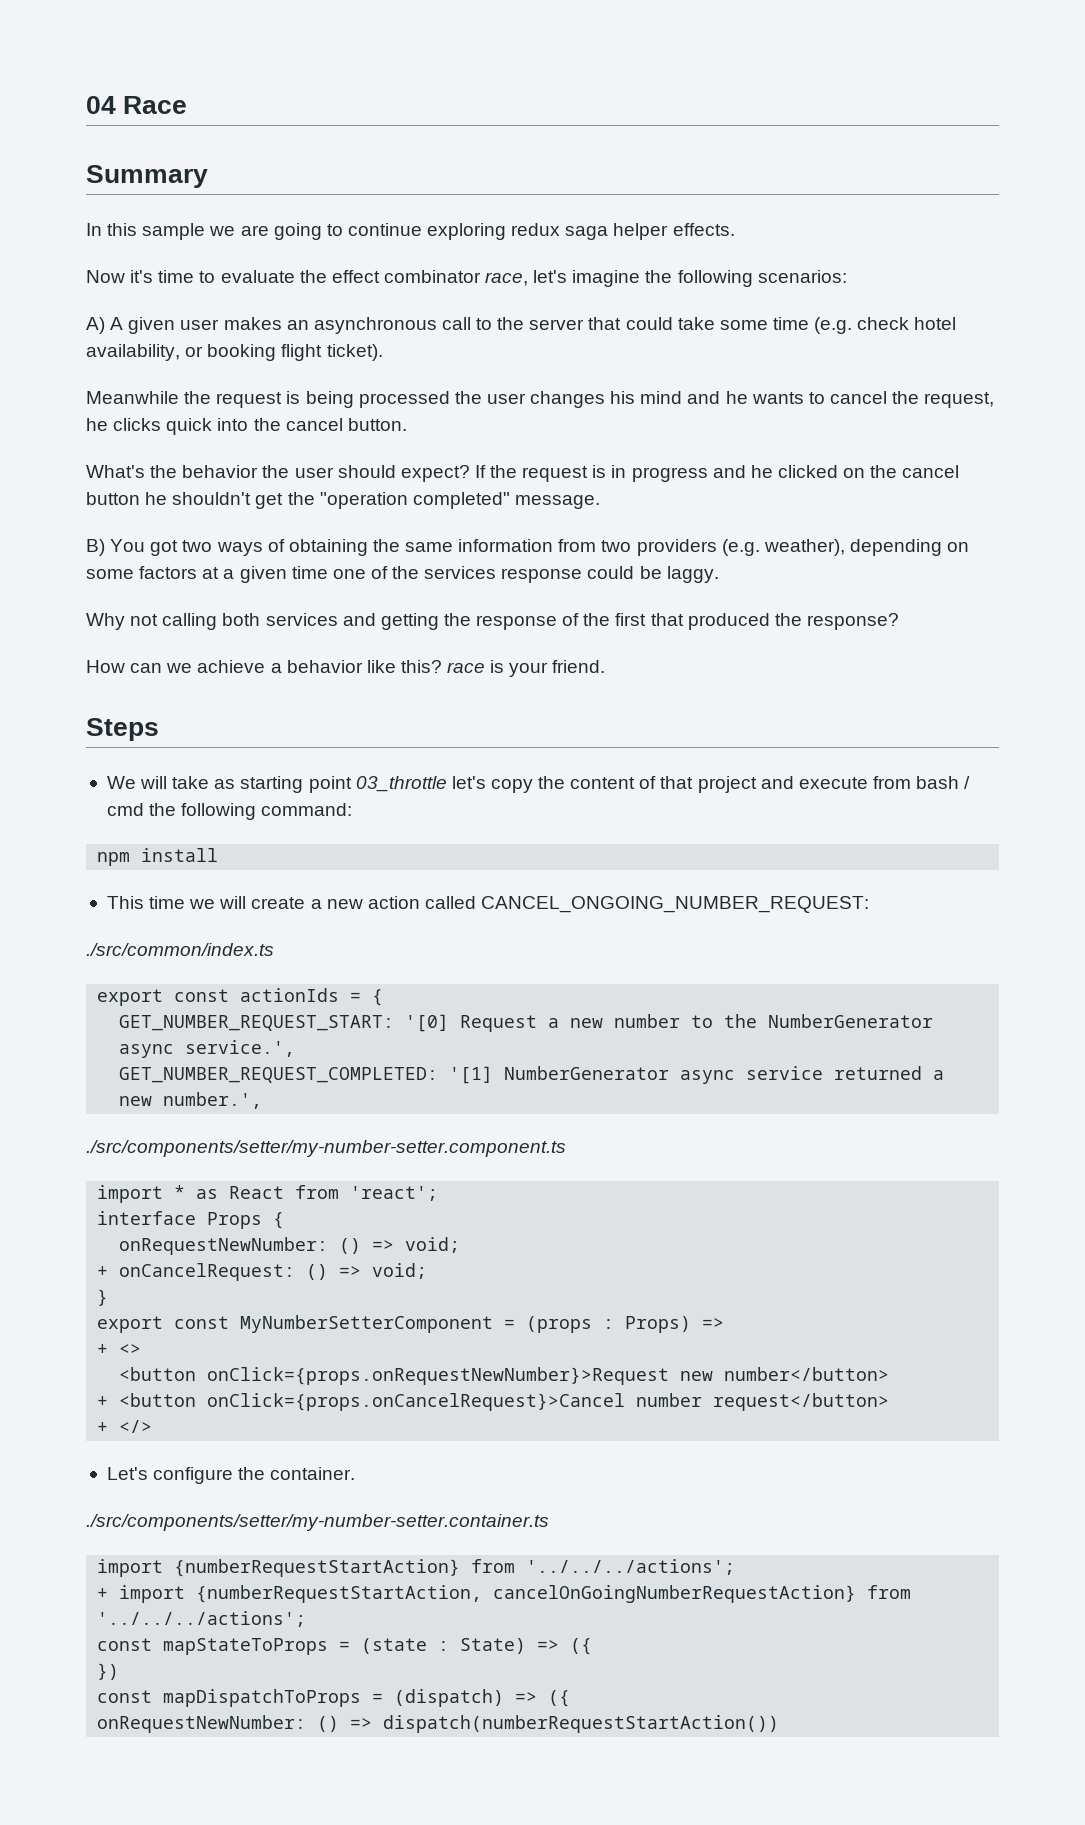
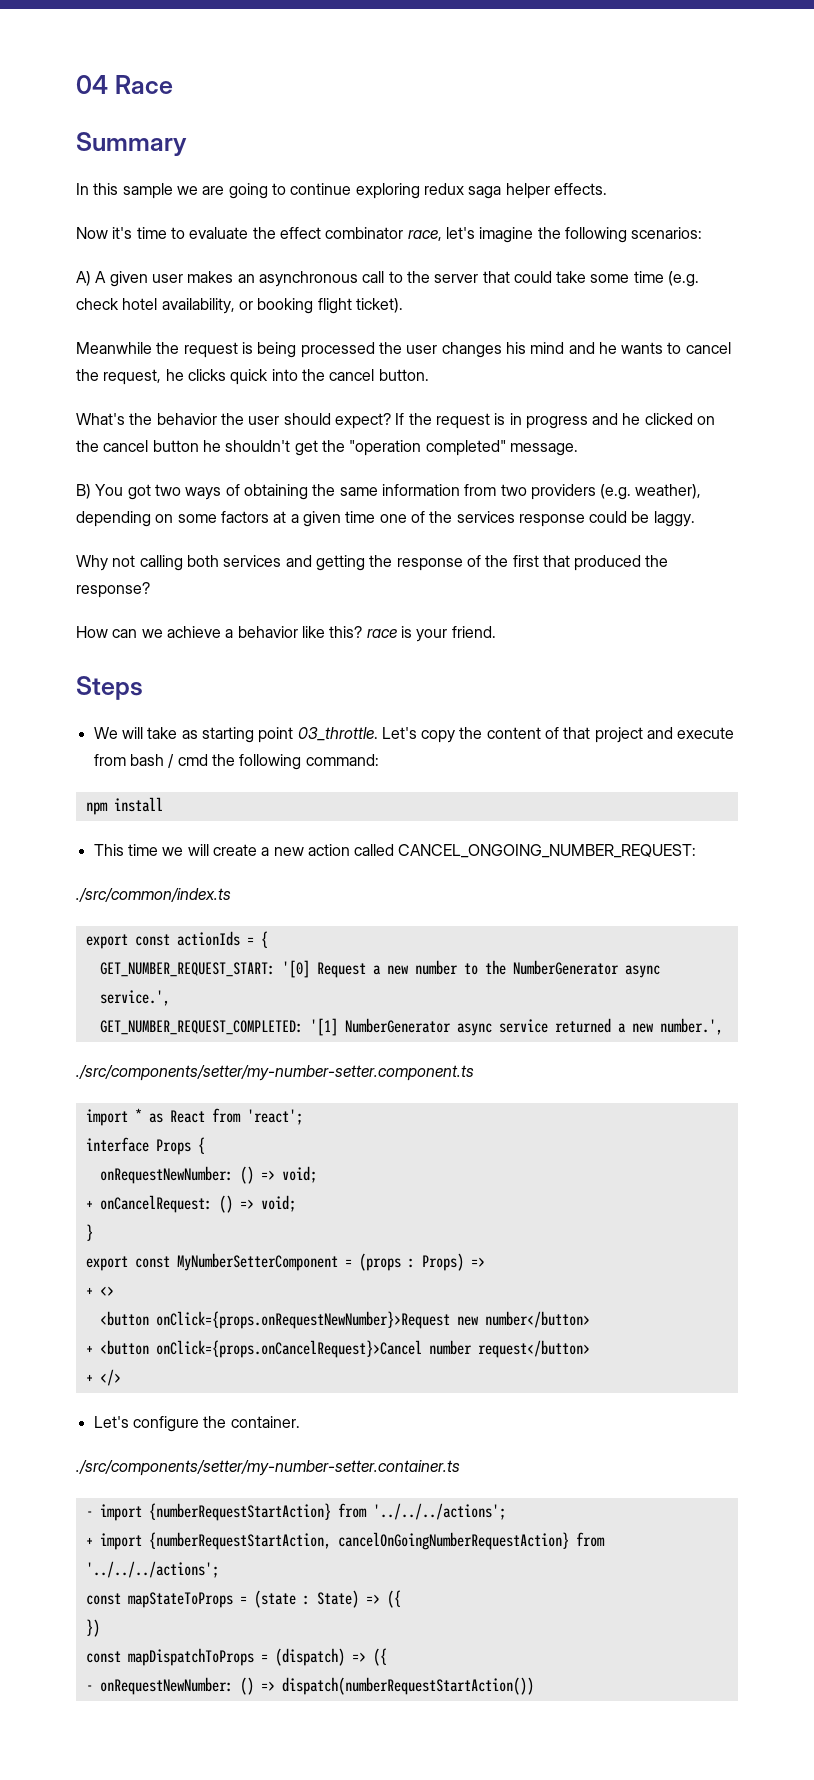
[355,776,486,792] 03_throttle let's -> [297,727,417,741] 03_throttle. Let's
(549, 1522) none -> [85,1511,93,1517] -
(571, 1698) none -> [85,1685,93,1691] -

